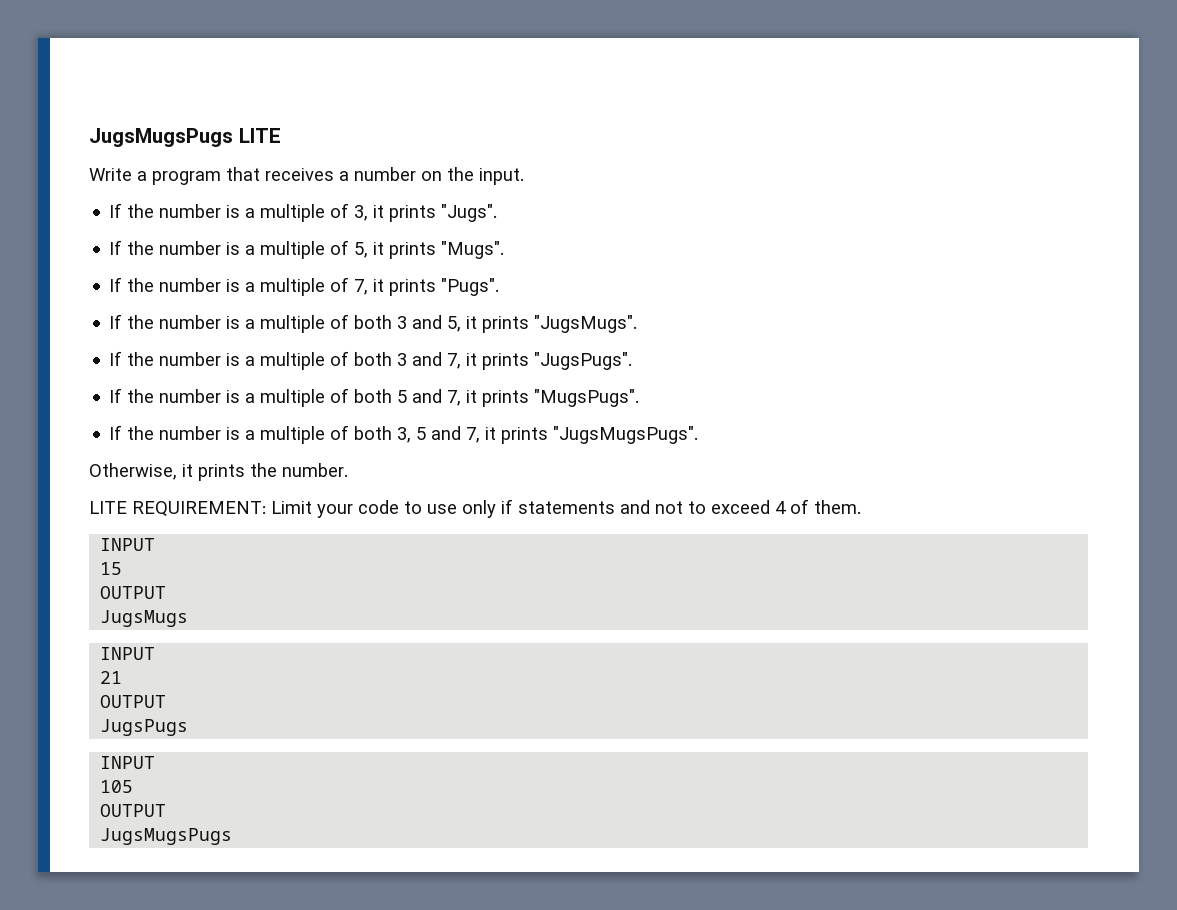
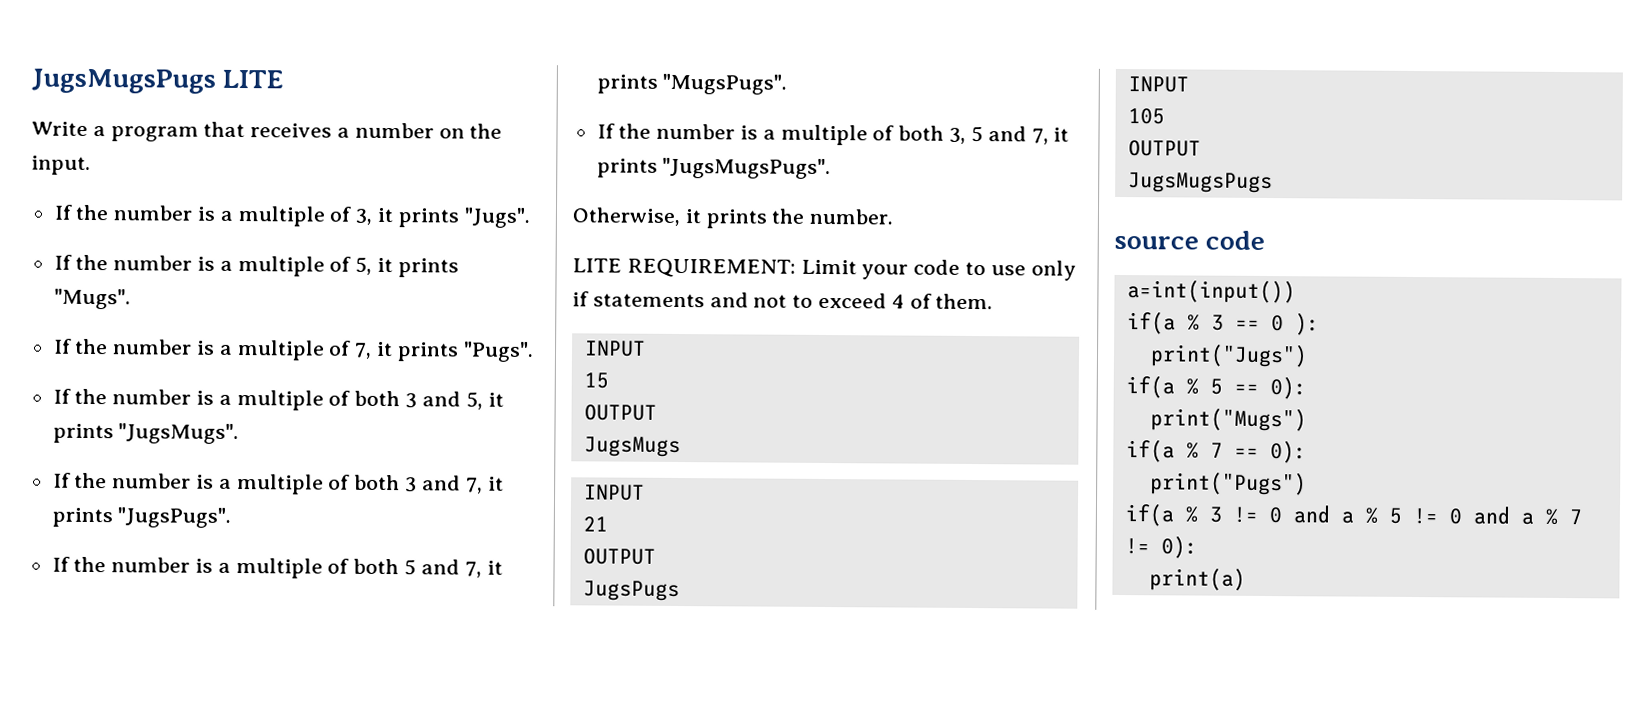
(233, 836) none -> [1114,230,1266,250] [1126,280,1296,304] [1126,312,1320,336] [1149,344,1308,368] [1125,376,1307,400] [1149,408,1307,432] [1125,440,1307,464] [1149,472,1307,496] [1124,504,1582,527] [1124,536,1198,559] [1148,568,1246,591] // source code // a=int(input()) // if(a % 3 == 0 ): // print("Jugs") // if(a % 5 == 0): // print("Mugs") // if(a % 7 == 0): // print("Pugs") // if(a % 3 != 0 and a % 5 != 0 and a % 7 != 0): // print(a)

